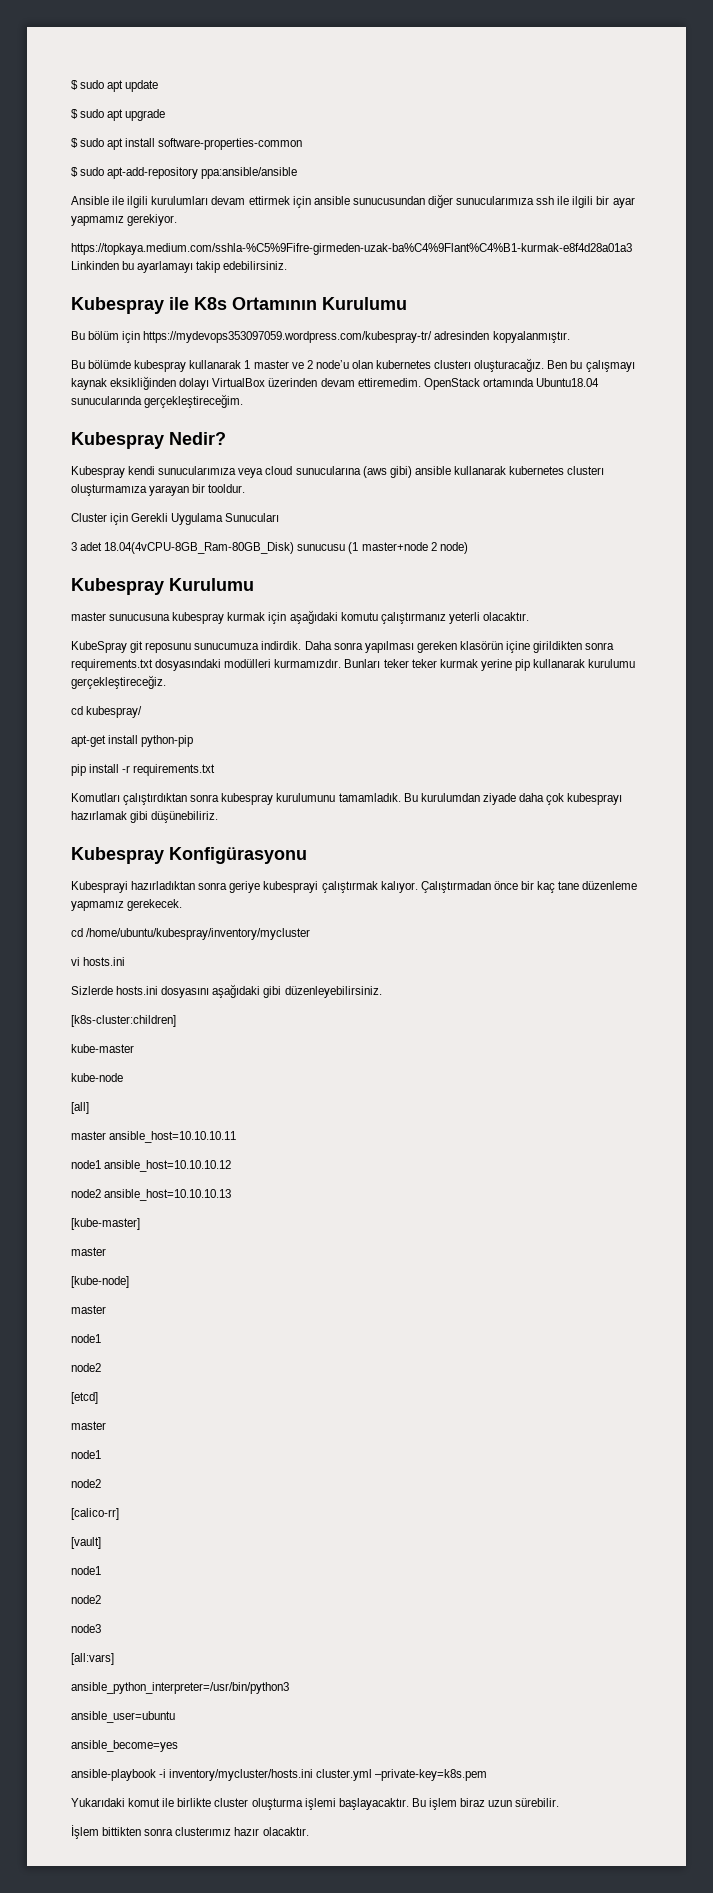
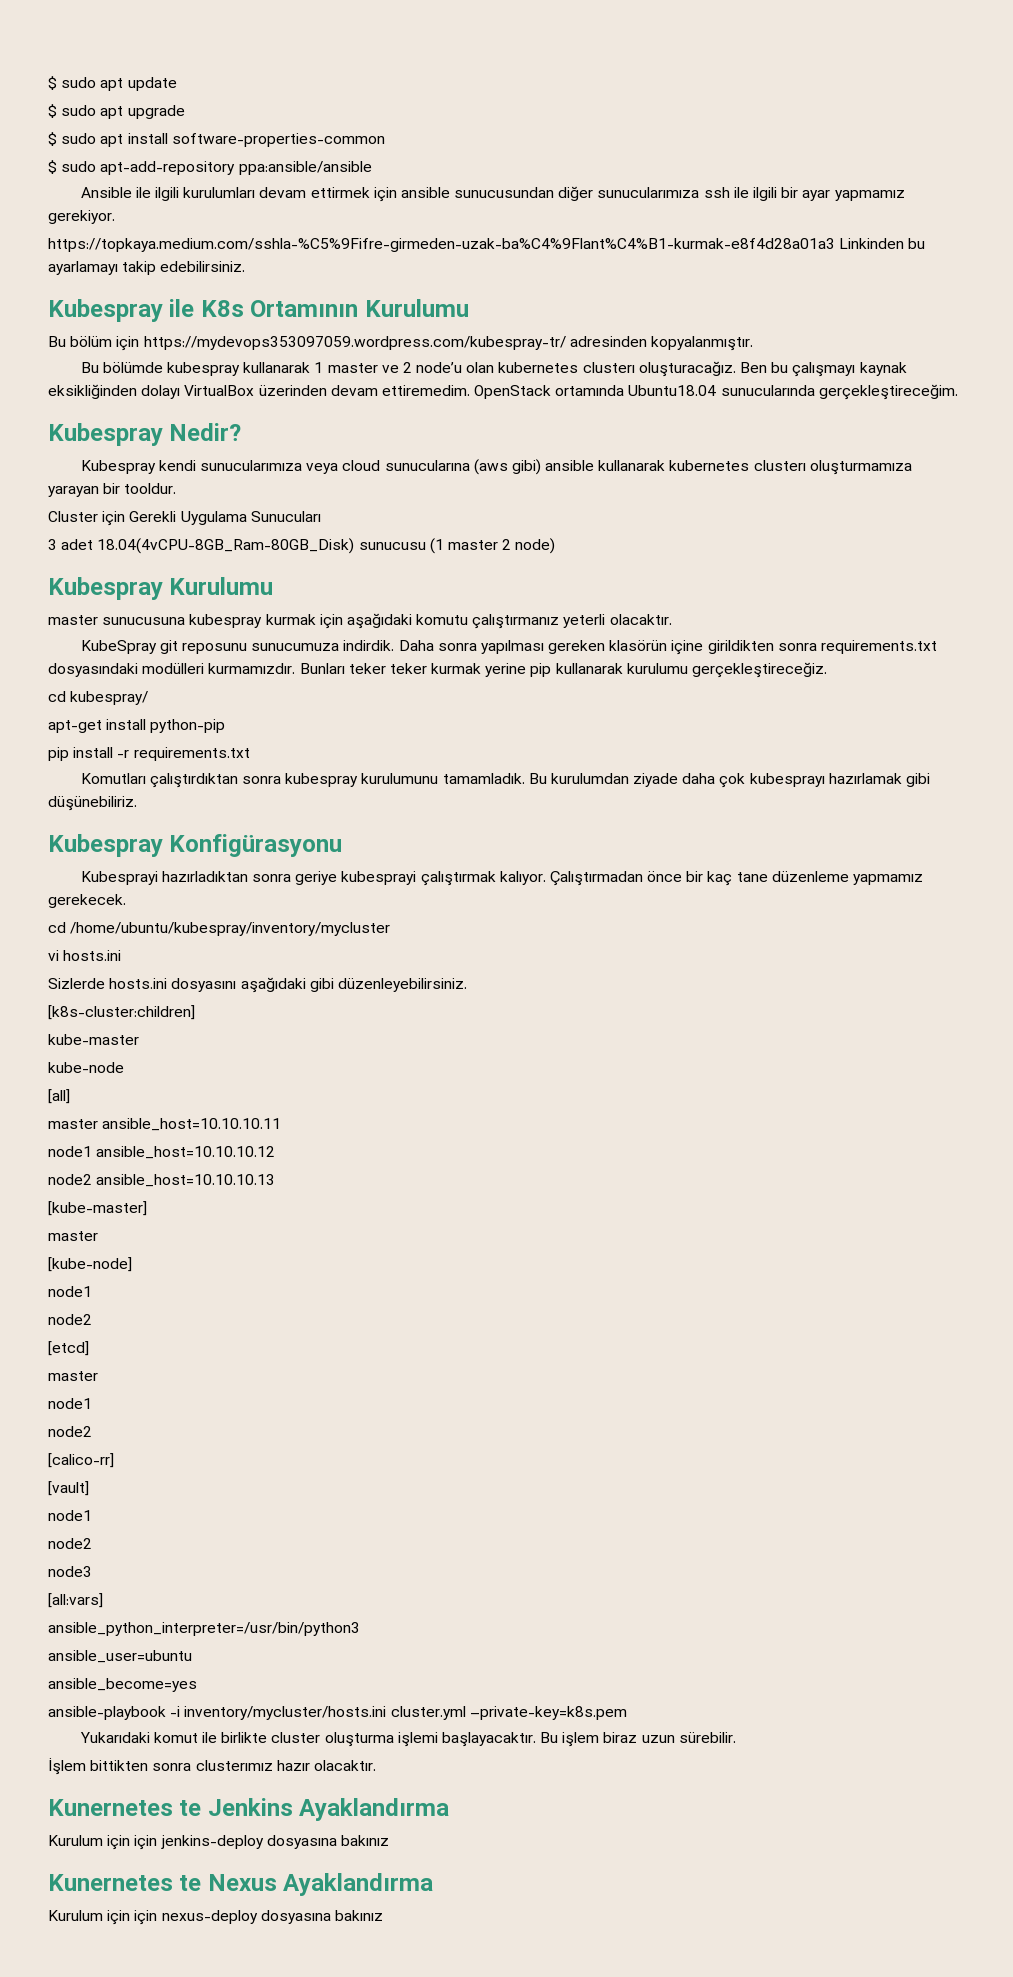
[361,542,428,551] master+node -> [447,540,498,550] master
[71,1305,106,1314] // master -> (132, 1264) none
(309, 1831) none -> [48,1798,450,1821] [48,1835,389,1850] [48,1873,434,1896] [48,1910,383,1925] // Kunernetes te Jenkins Ayaklandırma // Kurulum için için jenkins-deploy dosyasına bakınız // Kunernetes te Nexus Ayaklandırma // Kurulum için için nexus-deploy dosyasına bakınız

